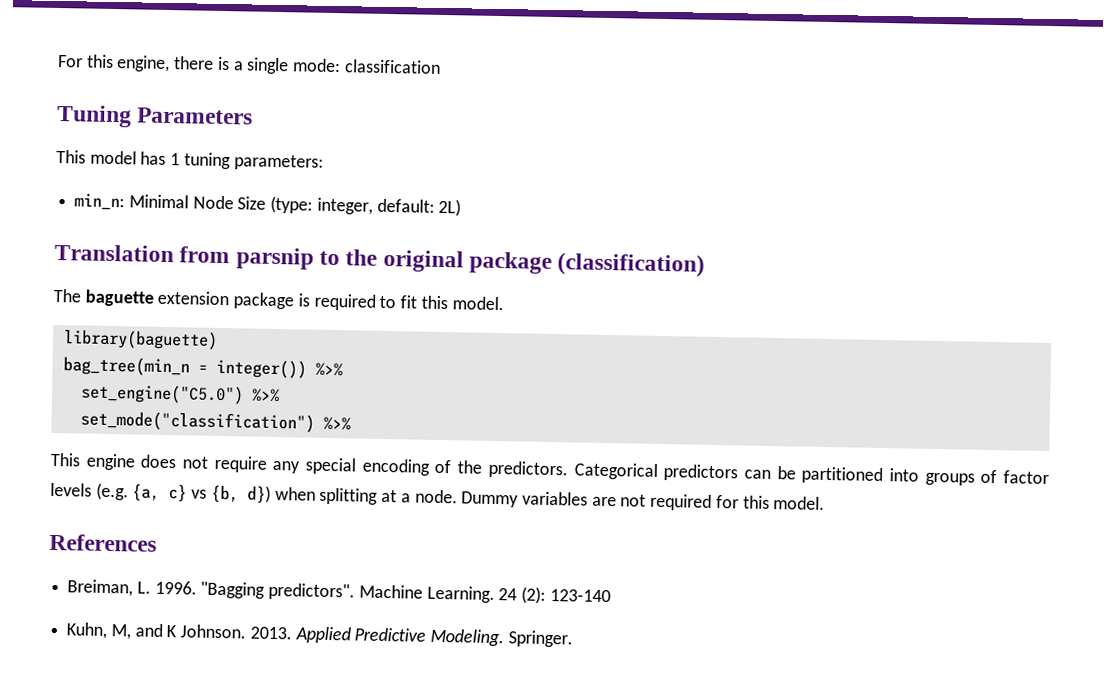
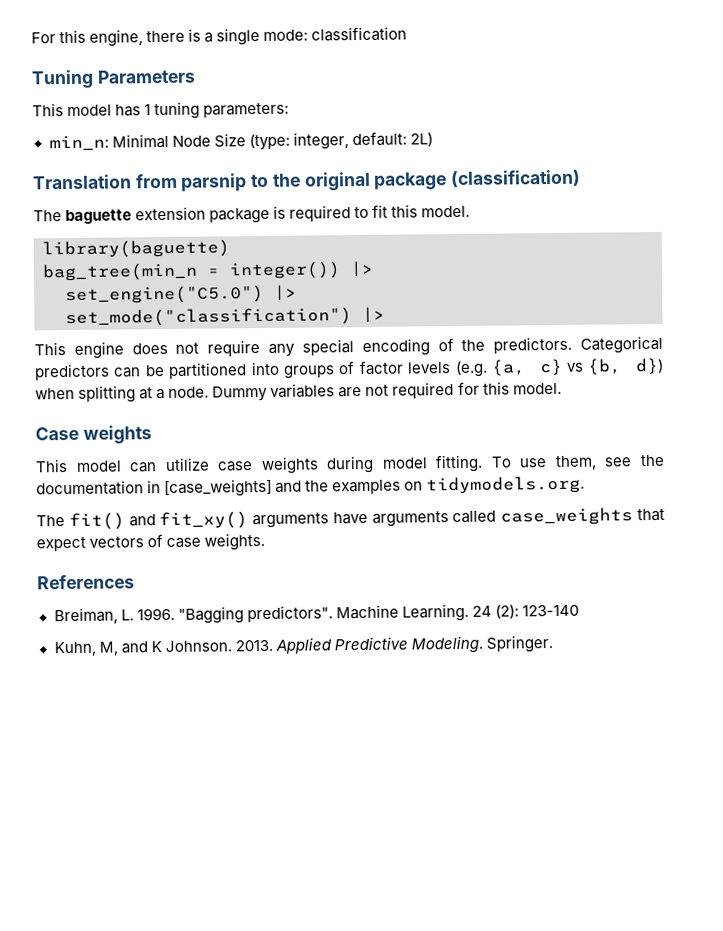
[314,362,343,377] %>% -> [350,260,374,278] |>
[250,388,280,403] %>% -> [274,284,297,301] |>
[322,416,351,431] %>% -> [362,306,385,323] |>
(826, 503) none -> [35,425,152,444] [35,454,666,475] [36,475,586,498] [36,507,665,531] [36,532,266,552] // Case weights // This model can utilize case weights during model fitting. To use them, see the documentation in [case_weights] and the examples on tidymodels.org. // The fit() and fit_xy() arguments have arguments called case_weights that expect vectors of case weights.

